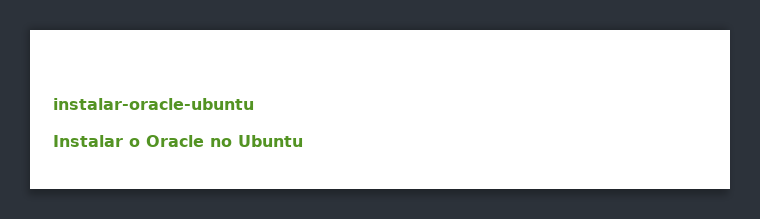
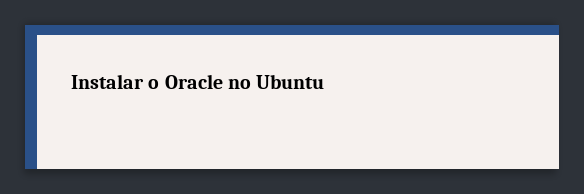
[53,98,254,110] instalar-oracle-ubuntu // -> (71, 81) none

